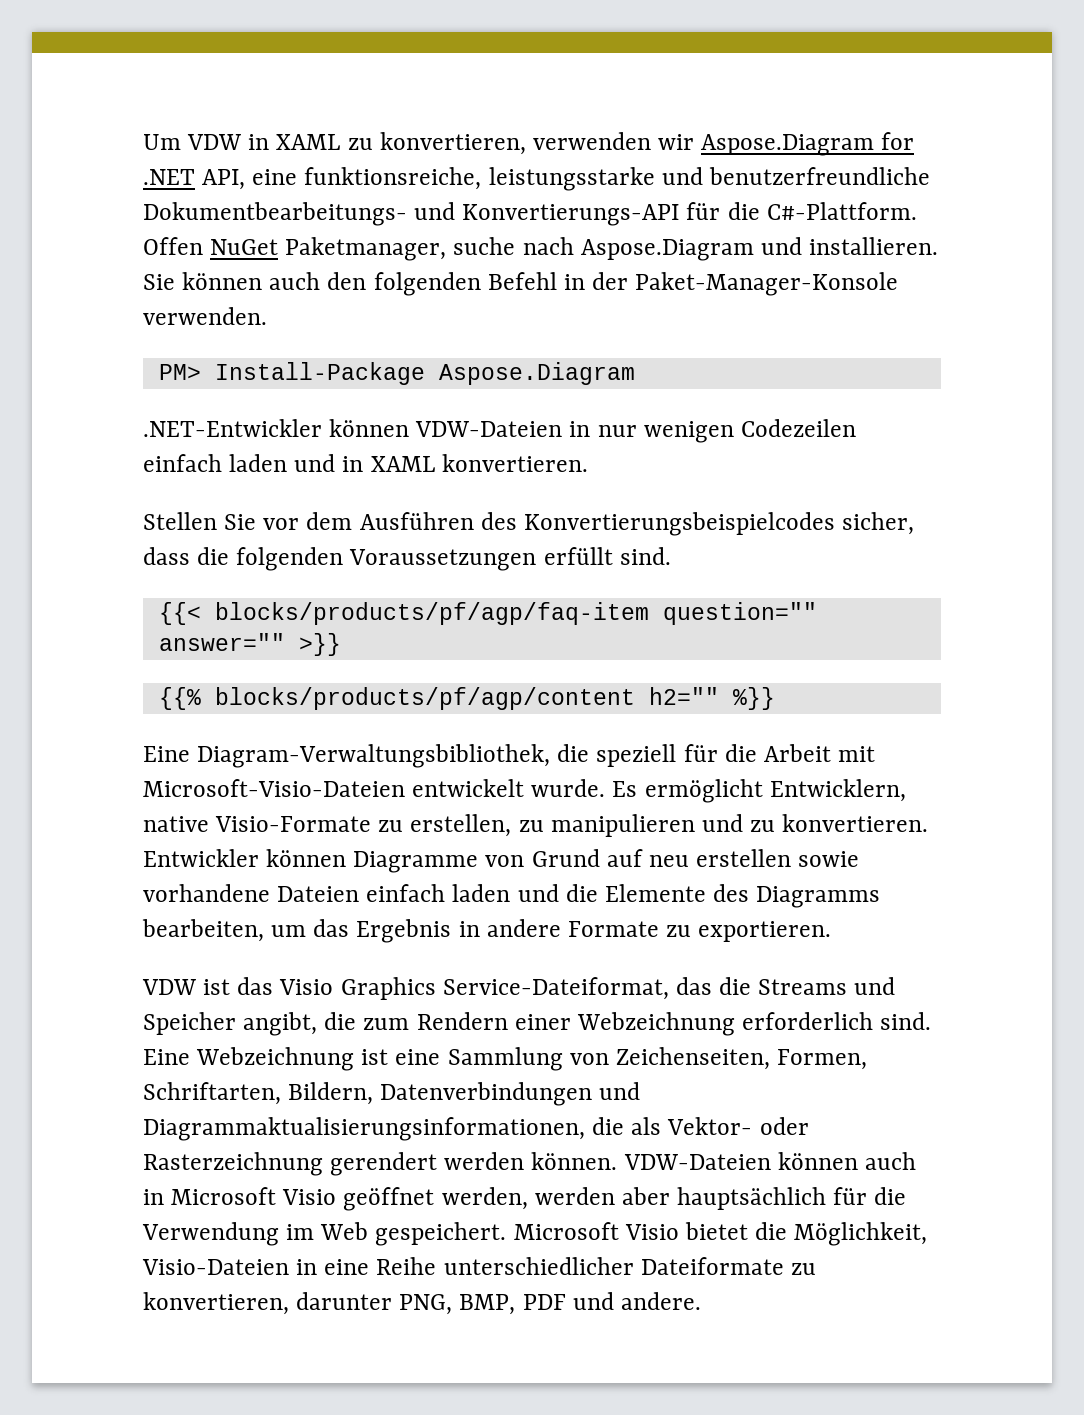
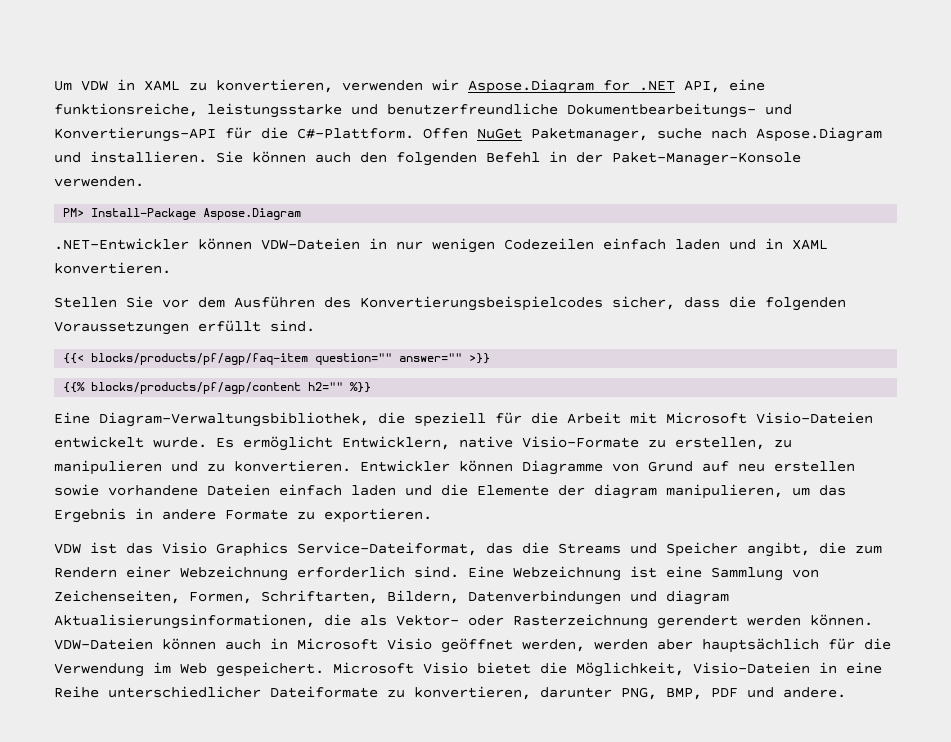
[143,779,405,797] Microsoft-Visio-Dateien -> [666,412,873,424] Microsoft Visio-Dateien
[713,884,881,908] [142,919,264,942] des Diagramms bearbeiten, -> [558,484,783,499] der diagram manipulieren,
[143,1117,585,1141] Diagrammaktualisierungsinformationen, -> [666,590,729,605] [54,614,315,629] diagram Aktualisierungsinformationen,

